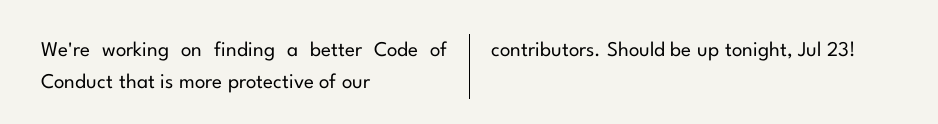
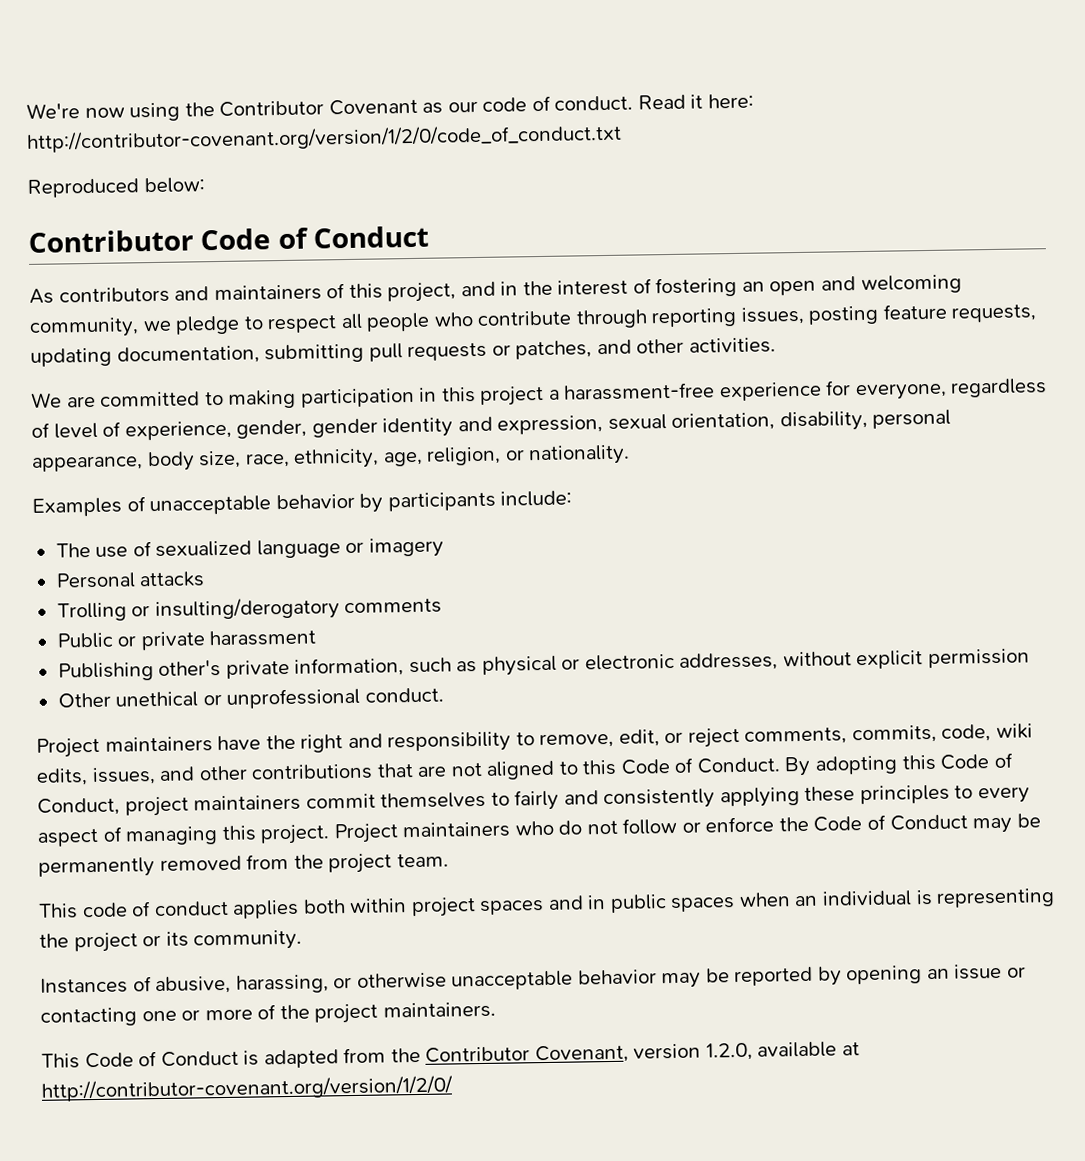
[102,41,448,61] [41,73,372,93] [491,41,857,61] working on finding a better Code of Conduct that is more protective of our contributors. Should be up tonight, Jul 23! -> [84,93,754,122] [26,123,622,153] [27,177,205,198] [28,225,430,253] [29,274,962,304] [29,303,1038,338] [30,337,776,367] [31,378,1048,409] [31,409,952,441] [32,444,631,472] [32,490,573,517] [55,537,444,559] [55,571,206,589] [56,597,443,622] [56,629,317,651] [57,648,1030,682] [57,687,444,709] [36,723,1034,758] [36,752,1013,786] [37,784,1030,817] [37,813,1041,847] [38,853,449,878] [38,888,1056,919] [39,929,303,953] [40,963,1027,995] [40,1001,496,1027] [41,1041,860,1069] [41,1075,453,1102] now using the Contributor Covenant as our code of conduct. Read it here: http://contributor-covenant.org/version/1/2/0/code_of_conduct.txt // Reproduced below: // Contributor Code of Conduct // As contributors and maintainers of this project, and in the interest of fostering an open and welcoming community, we pledge to respect all people who contribute through reporting issues, posting feature requests, updating documentation, submitting pull requests or patches, and other activities. // We are committed to making participation in this project a harassment-free experience for everyone, regardless of level of experience, gender, gender identity and expression, sexual orientation, disability, personal appearance, body size, race, ethnicity, age, religion, or nationality. // Examples of unacceptable behavior by participants include: // The use of sexualized language or imagery // Personal attacks // Trolling or insulting/derogatory comments // Public or private harassment // Publishing other's private information, such as physical or electronic addresses, without explicit permission // Other unethical or unprofessional conduct. // Project maintainers have the right and responsibility to remove, edit, or reject comments, commits, code, wiki edits, issues, and other contributions that are not aligned to this Code of Conduct. By adopting this Code of Conduct, project maintainers commit themselves to fairly and consistently applying these principles to every aspect of managing this project. Project maintainers who do not follow or enforce the Code of Conduct may be permanently removed from the project team. // This code of conduct applies both within project spaces and in public spaces when an individual is representing the project or its community. // Instances of abusive, harassing, or otherwise unacceptable behavior may be reported by opening an issue or contacting one or more of the project maintainers. // This Code of Conduct is adapted from the Contributor Covenant, version 1.2.0, available at http://contributor-covenant.org/version/1/2/0/

